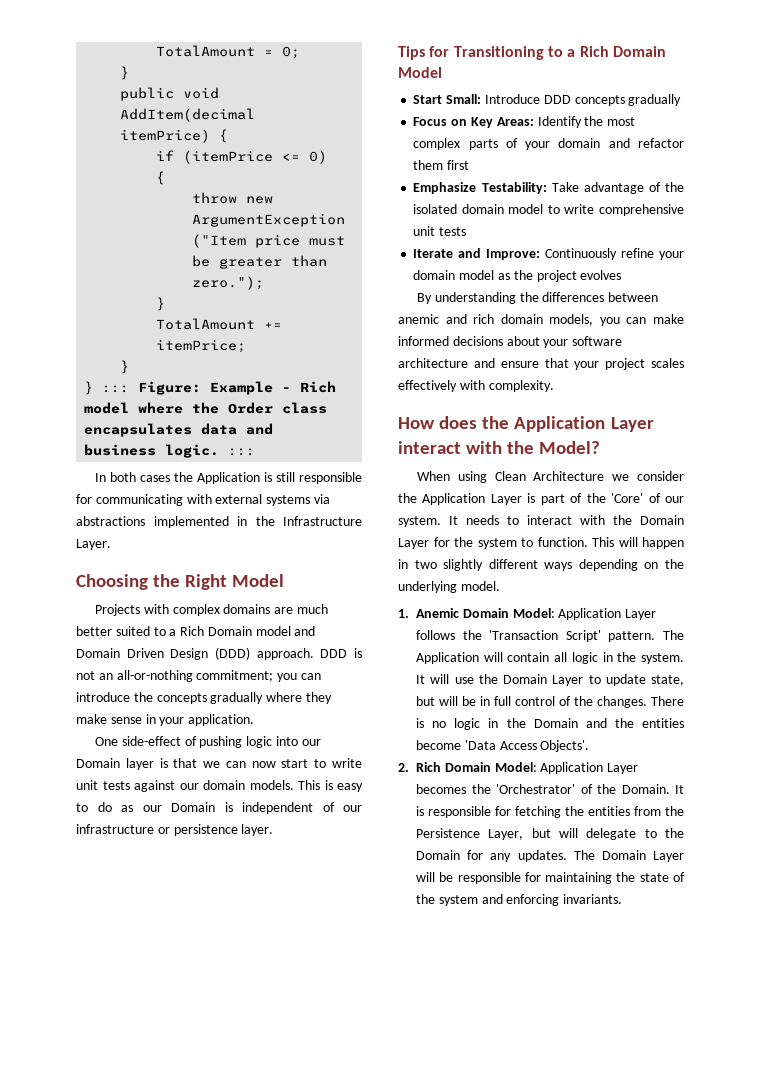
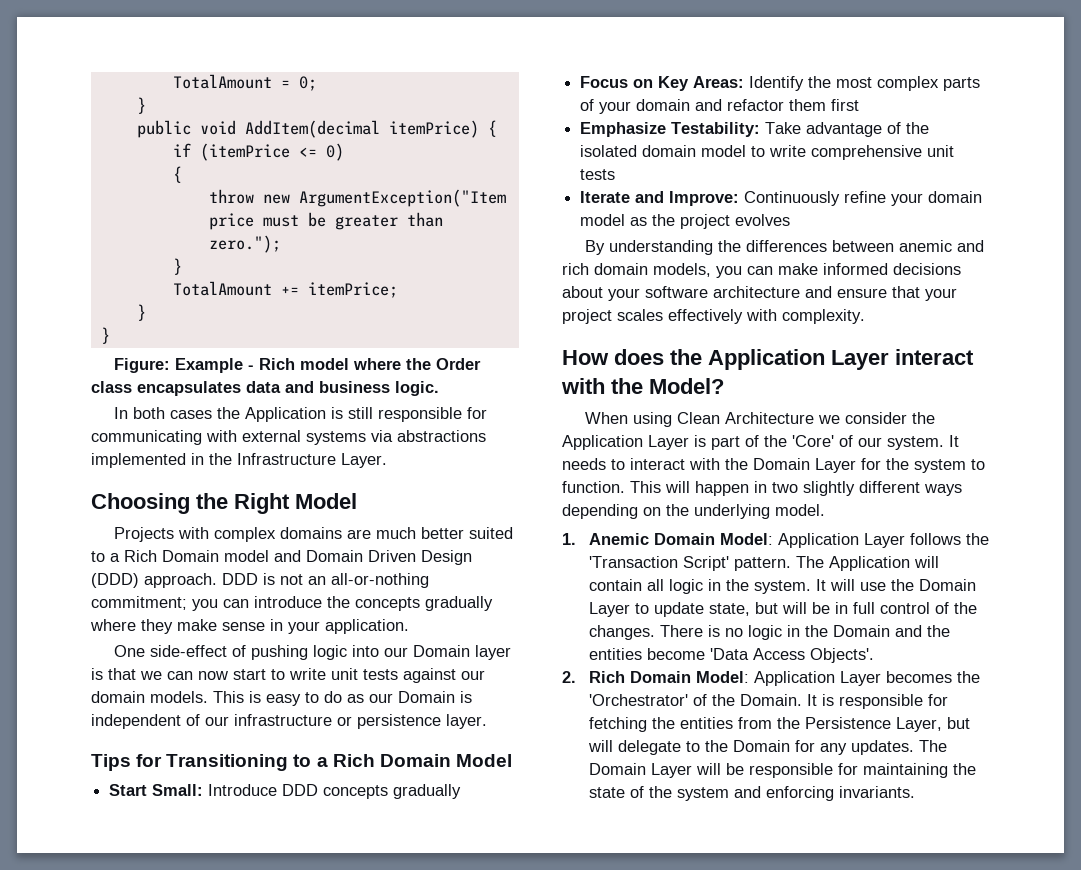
[102,385,130,393] ::: -> (110, 335) //
[228,448,256,456] ::: -> (439, 388) none

